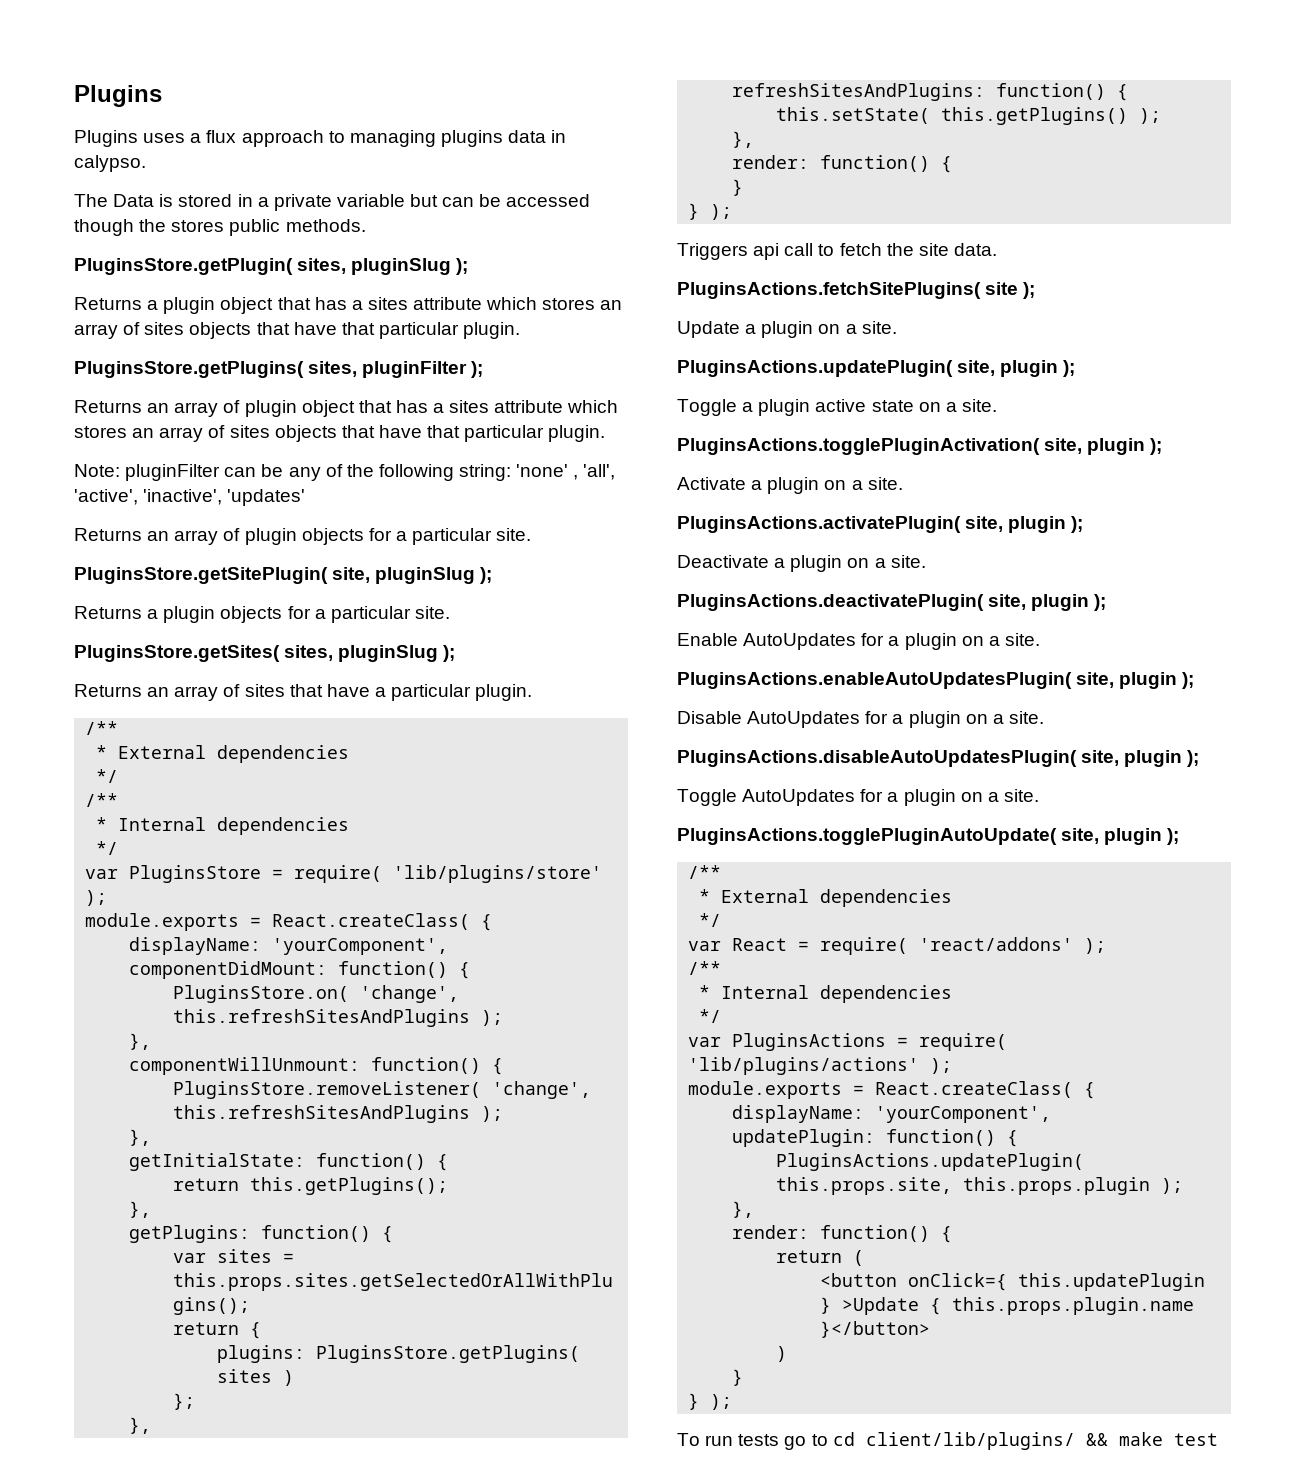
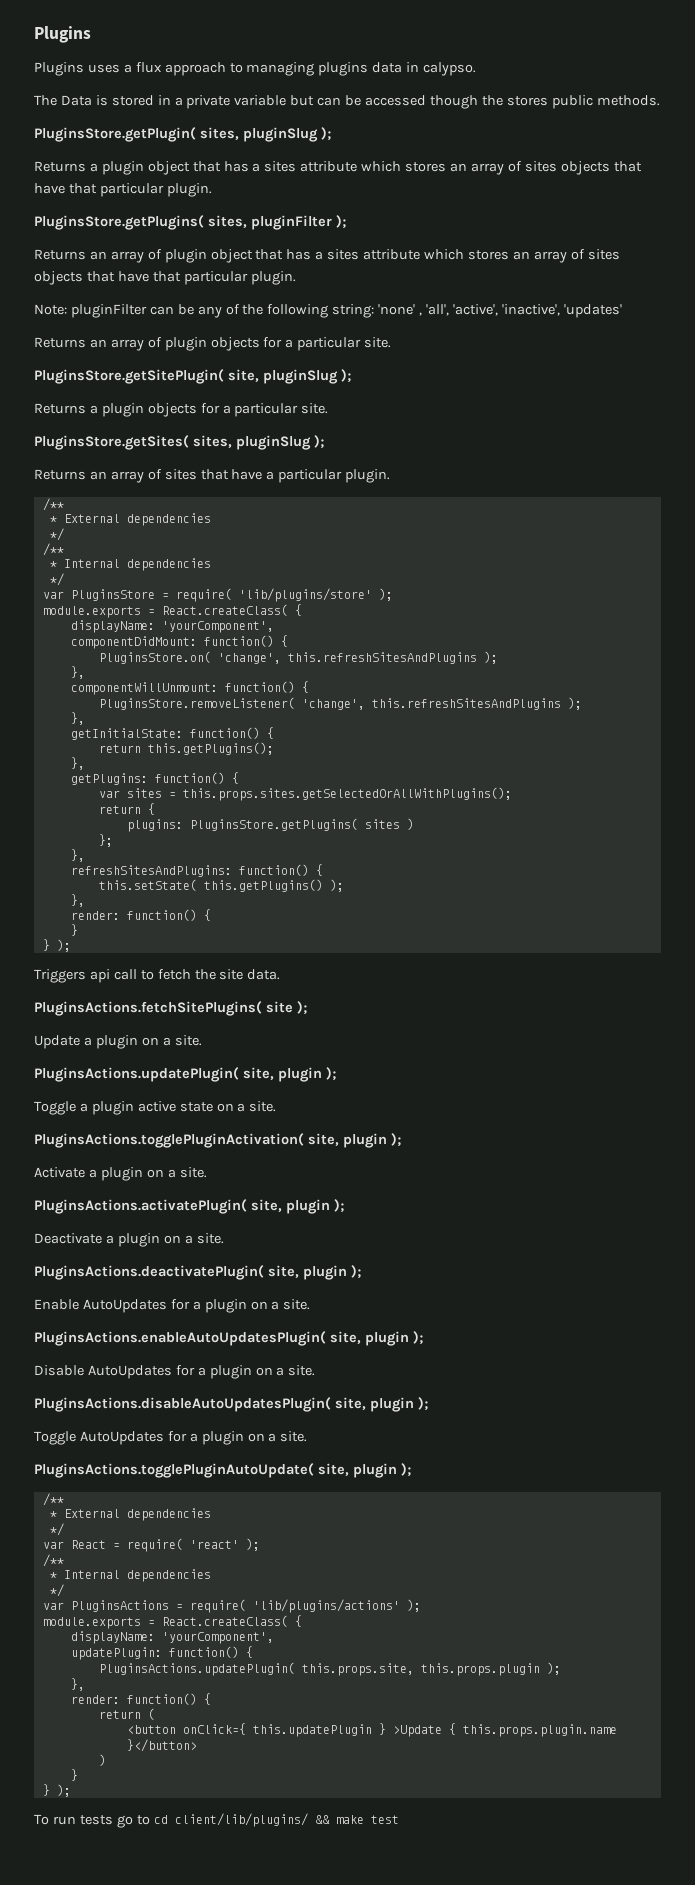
[919,937,1074,951] 'react/addons' -> [189,1540,239,1549] 'react'

